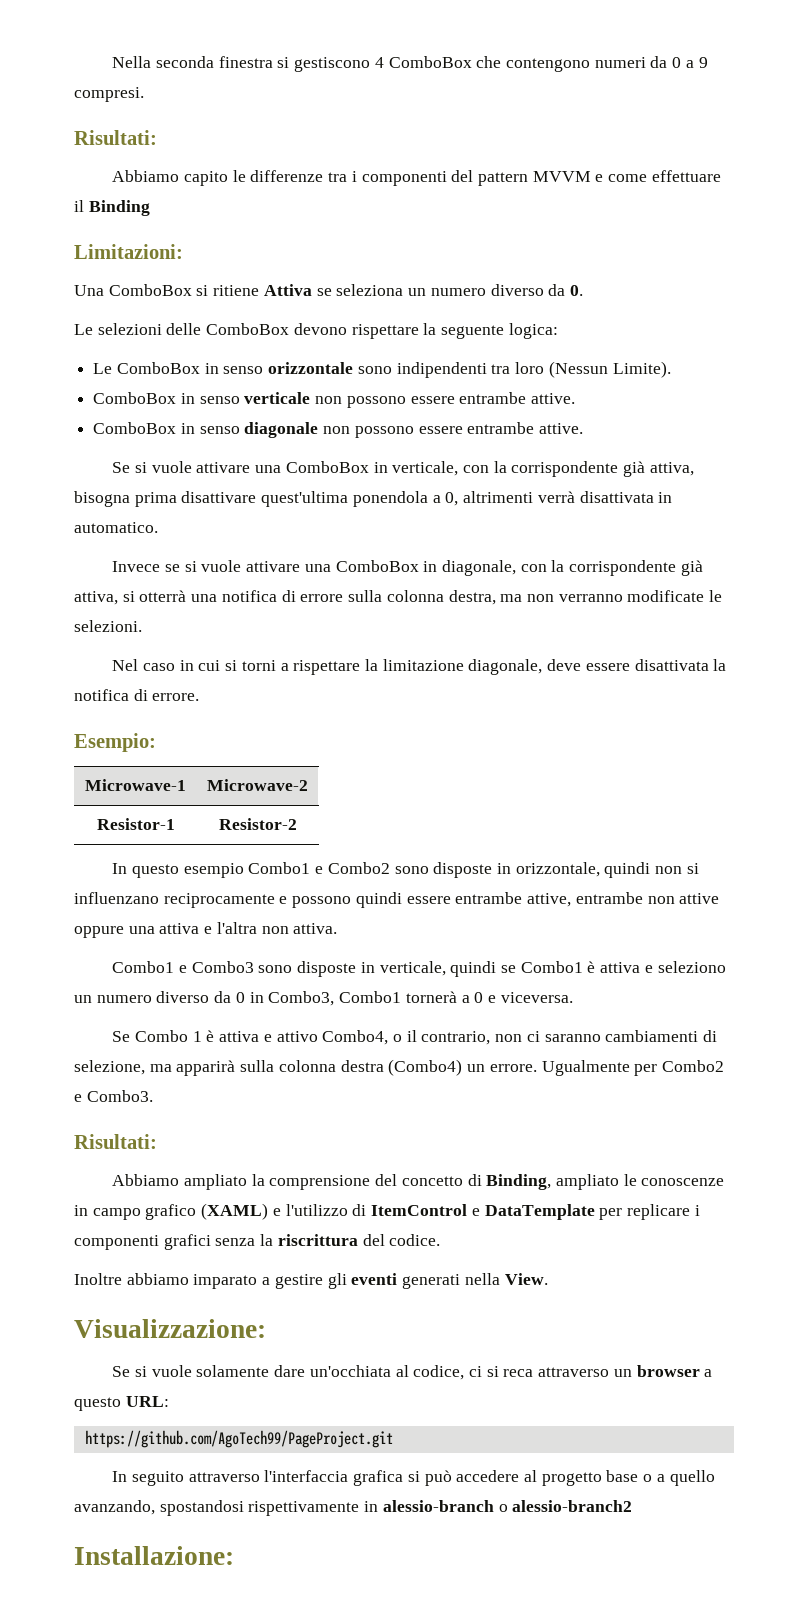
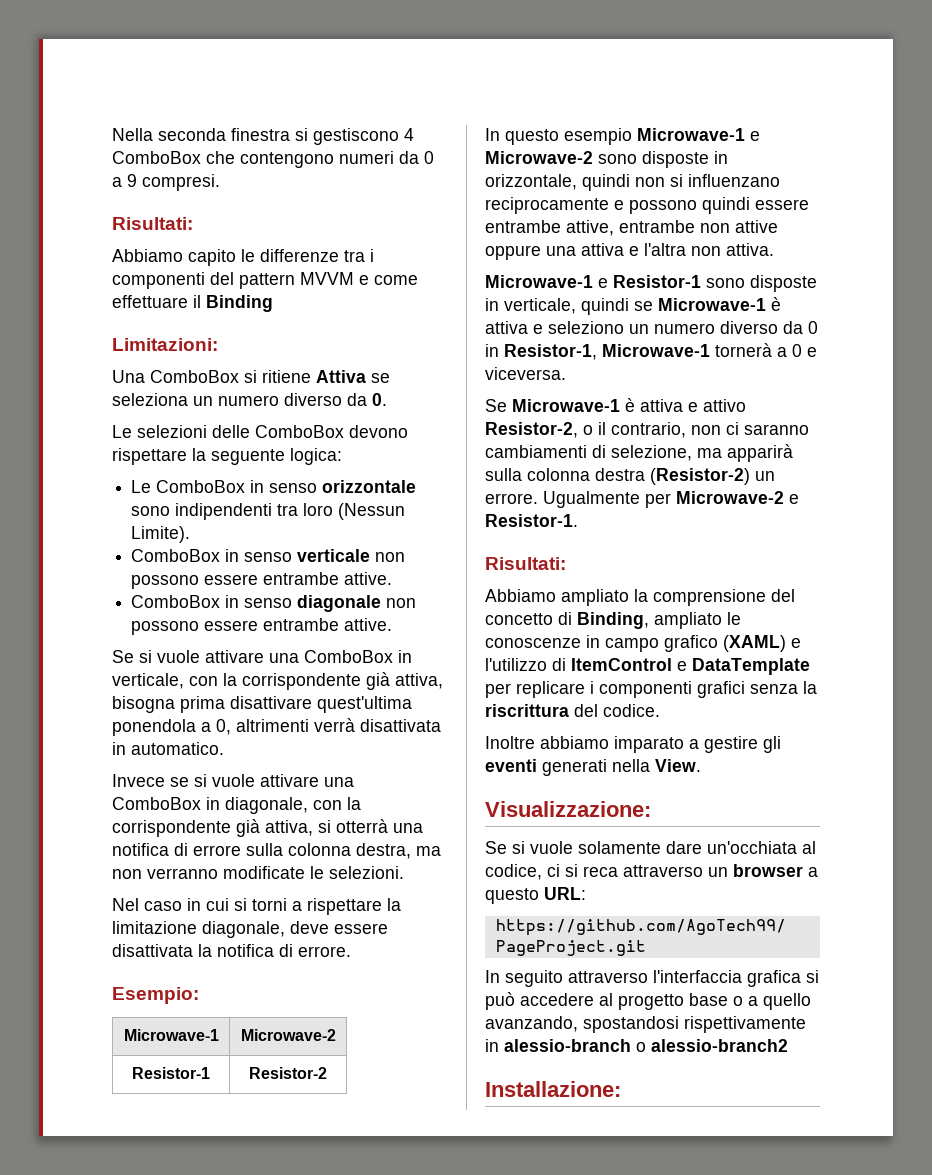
[248,862,390,874] Combo1 e Combo2 -> [637,128,760,141] [485,151,593,164] Microwave-1 e Microwave-2
[112,961,254,973] Combo1 e Combo3 -> [485,275,701,288] Microwave-1 e Resistor-1
[520,961,583,973] Combo1 -> [658,298,766,311] Microwave-1
[268,991,402,1006] Combo3, Combo1 -> [504,344,710,360] Resistor-1, Microwave-1
[134,1030,202,1042] Combo 1 -> [512,399,620,412] Microwave-1
[322,1030,389,1045] Combo4, -> [485,422,578,438] Resistor-2,
[388,1059,463,1076] (Combo4) -> [650,468,750,485] (Resistor-2)
[661,1060,724,1072] [74,1090,153,1102] Combo2 e Combo3. -> [676,491,799,504] [485,514,578,527] Microwave-2 e Resistor-1.

